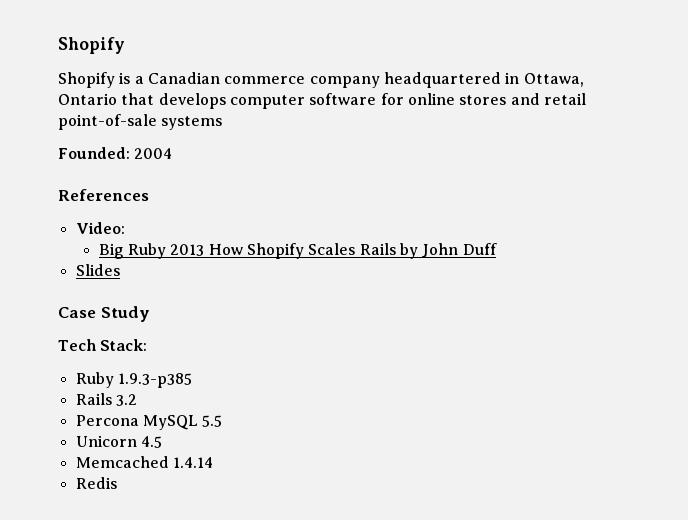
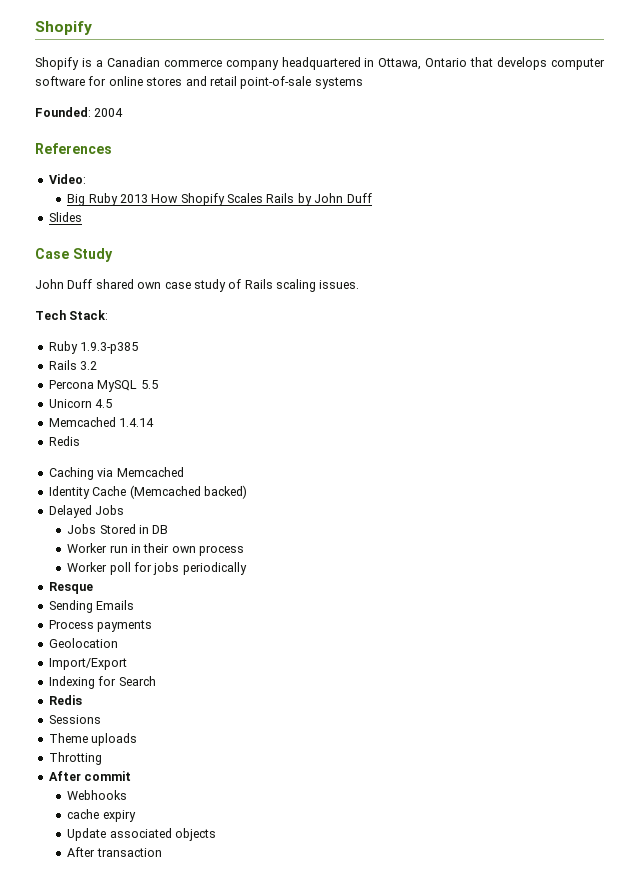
(150, 314) none -> [35,279,360,292] // John Duff shared own case study of Rails scaling issues.
(117, 483) none -> [48,467,184,480] [48,485,247,499] [48,505,125,518] [67,524,169,534] [67,543,245,556] [67,562,247,575] [48,582,93,594] [48,600,135,613] [48,620,153,632] [48,638,118,648] [48,658,127,670] [48,676,156,689] [48,695,82,705] [48,715,101,724] [48,733,138,746] [48,752,102,765] [48,771,132,781] [67,790,128,800] [67,809,136,822] [67,828,216,841] [67,847,162,857] // Caching via Memcached // Identity Cache (Memcached backed) // Delayed Jobs // Jobs Stored in DB // Worker run in their own process // Worker poll for jobs periodically // Resque // Sending Emails // Process payments // Geolocation // Import/Export // Indexing for Search // Redis // Sessions // Theme uploads // Throtting // After commit // Webhooks // cache expiry // Update associated objects // After transaction

